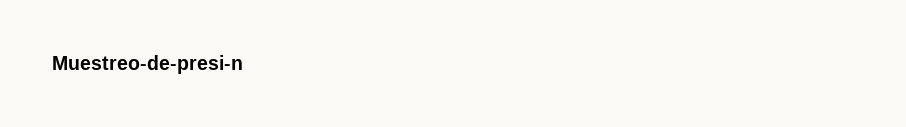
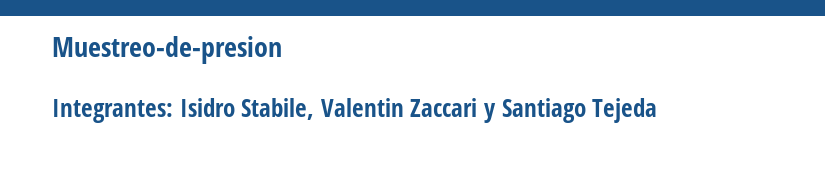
[52,55,243,74] Muestreo-de-presi-n -> [52,36,282,64] [52,98,658,123] Muestreo-de-presion // Integrantes: Isidro Stabile, Valentin Zaccari y Santiago Tejeda

